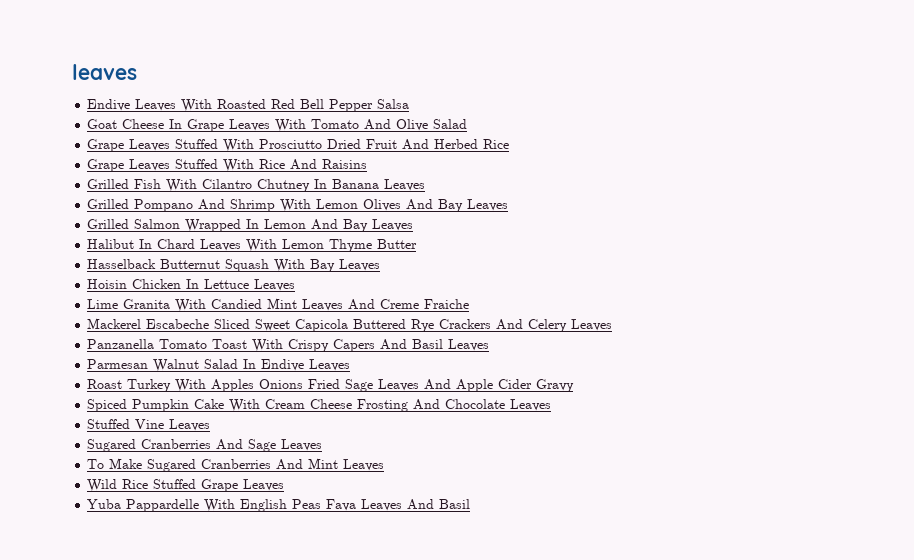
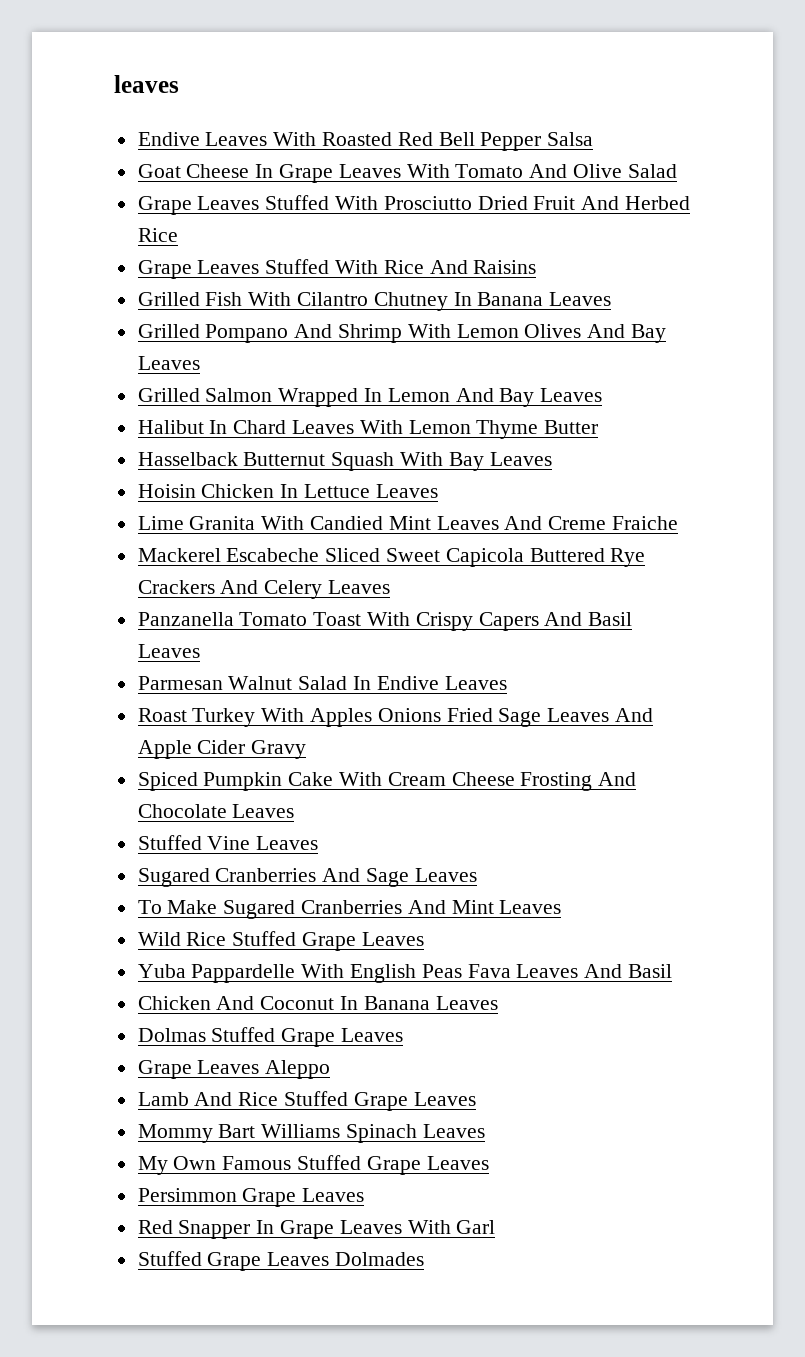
(471, 504) none -> [137,996,498,1010] [137,1027,404,1047] [137,1060,331,1079] [137,1091,476,1111] [137,1124,485,1143] [137,1155,489,1175] [137,1188,365,1207] [137,1220,496,1239] [137,1251,425,1271] // Chicken And Coconut In Banana Leaves // Dolmas Stuffed Grape Leaves // Grape Leaves Aleppo // Lamb And Rice Stuffed Grape Leaves // Mommy Bart Williams Spinach Leaves // My Own Famous Stuffed Grape Leaves // Persimmon Grape Leaves // Red Snapper In Grape Leaves With Garl // Stuffed Grape Leaves Dolmades

